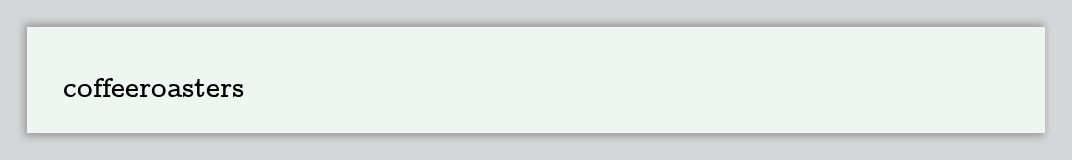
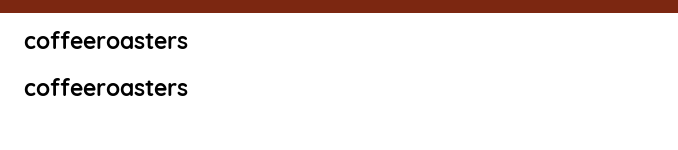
[63,78,244,97] coffeeroasters -> [24,31,188,49] [24,78,188,96] coffeeroasters // coffeeroasters

